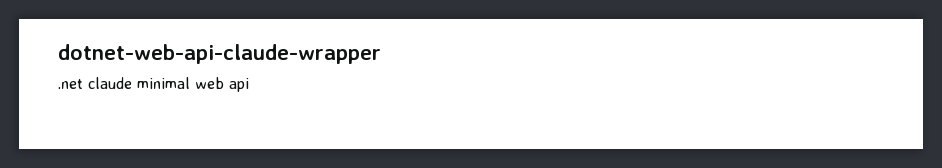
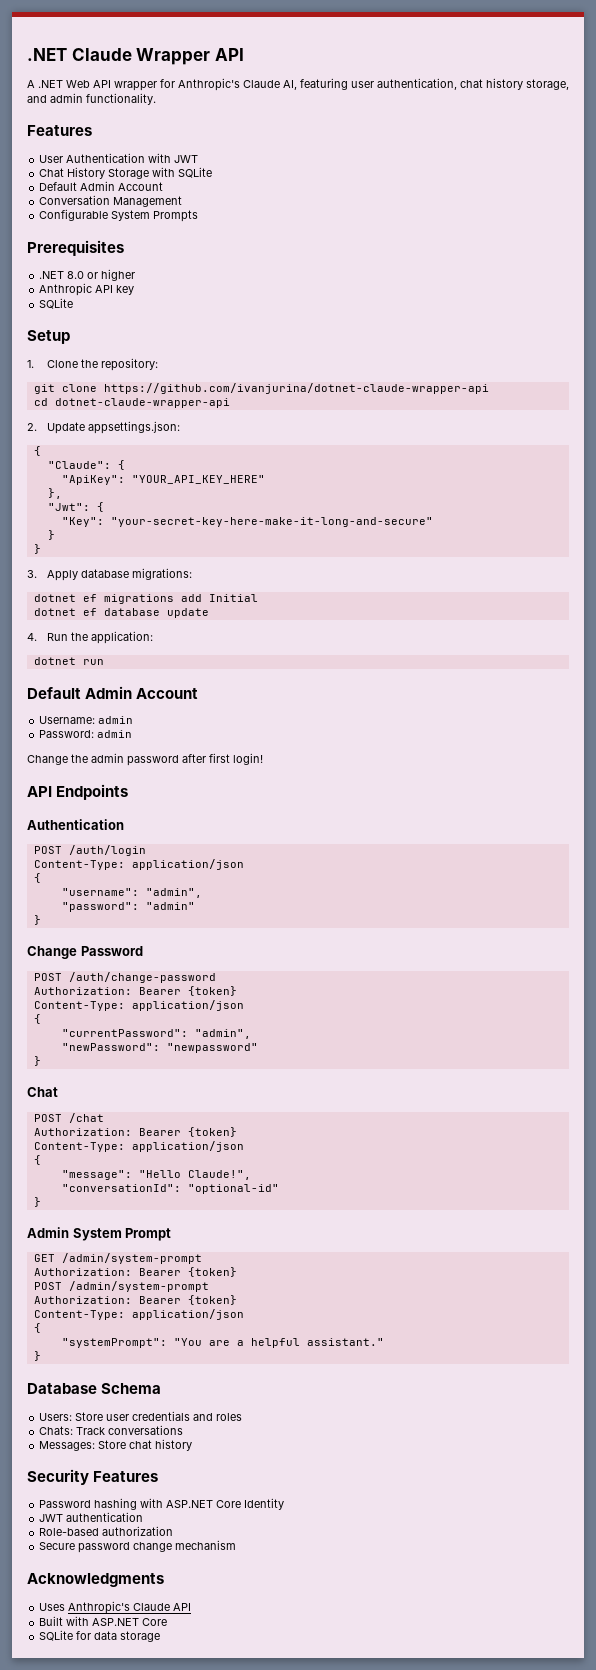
[58,44,381,64] [58,77,249,92] dotnet-web-api-claude-wrapper // .net claude minimal web api -> [27,48,244,65] [27,78,569,91] [27,93,156,105] [27,125,92,136] [39,153,199,163] [39,167,213,179] [39,181,164,191] [39,195,183,207] [39,209,199,222] [27,240,124,256] [39,269,136,281] [39,283,135,296] [39,298,74,309] [27,330,70,344] [27,358,159,371] [33,383,489,394] [33,398,230,408] [27,421,181,434] [33,446,41,456] [47,460,125,470] [61,475,265,485] [47,488,62,499] [47,502,104,512] [61,517,433,527] [47,530,55,540] [33,544,41,554] [27,568,193,581] [33,594,258,604] [33,608,209,618] [27,631,154,644] [33,657,104,665] [27,686,199,699] [39,716,134,724] [39,730,133,738] [27,753,263,766] [27,784,129,800] [27,819,124,830] [33,845,146,856] [33,859,244,870] [33,873,41,883] [61,888,202,898] [61,902,195,912] [33,915,41,925] [27,946,143,959] [33,972,216,983] [33,986,237,996] [33,1000,244,1011] [33,1014,41,1024] [61,1029,251,1039] [61,1043,258,1053] [33,1056,41,1066] [27,1087,58,1097] [33,1113,104,1123] [33,1127,237,1137] [33,1141,244,1152] [33,1155,41,1165] [61,1170,251,1180] [61,1184,279,1194] [33,1197,41,1207] [27,1227,172,1241] [33,1253,202,1264] [33,1267,237,1277] [33,1281,209,1292] [33,1295,237,1305] [33,1309,244,1320] [33,1323,41,1333] [61,1338,384,1348] [33,1351,41,1361] [27,1383,162,1394] [39,1411,243,1421] [39,1425,184,1435] [39,1439,193,1451] [27,1469,159,1485] [39,1498,285,1510] [39,1512,144,1522] [39,1526,174,1536] [39,1540,237,1553] [27,1573,164,1587] [39,1601,192,1614] [39,1616,168,1626] [39,1630,161,1642] .NET Claude Wrapper API // A .NET Web API wrapper for Anthropic's Claude AI, featuring user authentication, chat history storage, and admin functionality. // Features // User Authentication with JWT // Chat History Storage with SQLite // Default Admin Account // Conversation Management // Configurable System Prompts // Prerequisites // .NET 8.0 or higher // Anthropic API key // SQLite // Setup // 1. Clone the repository: // git clone https://github.com/ivanjurina/dotnet-claude-wrapper-api // cd dotnet-claude-wrapper-api // 2. Update appsettings.json: // { // "Claude": { // "ApiKey": "YOUR_API_KEY_HERE" // }, // "Jwt": { // "Key": "your-secret-key-here-make-it-long-and-secure" // } // } // 3. Apply database migrations: // dotnet ef migrations add Initial // dotnet ef database update // 4. Run the application: // dotnet run // Default Admin Account // Username: admin // Password: admin // Change the admin password after first login! // API Endpoints // Authentication // POST /auth/login // Content-Type: application/json // { // "username": "admin", // "password": "admin" // } // Change Password // POST /auth/change-password // Authorization: Bearer {token} // Content-Type: application/json // { // "currentPassword": "admin", // "newPassword": "newpassword" // } // Chat // POST /chat // Authorization: Bearer {token} // Content-Type: application/json // { // "message": "Hello Claude!", // "conversationId": "optional-id" // } // Admin System Prompt // GET /admin/system-prompt // Authorization: Bearer {token} // POST /admin/system-prompt // Authorization: Bearer {token} // Content-Type: application/json // { // "systemPrompt": "You are a helpful assistant." // } // Database Schema // Users: Store user credentials and roles // Chats: Track conversations // Messages: Store chat history // Security Features // Password hashing with ASP.NET Core Identity // JWT authentication // Role-based authorization // Secure password change mechanism // Acknowledgments // Uses Anthropic's Claude API // Built with ASP.NET Core // SQLite for data storage

